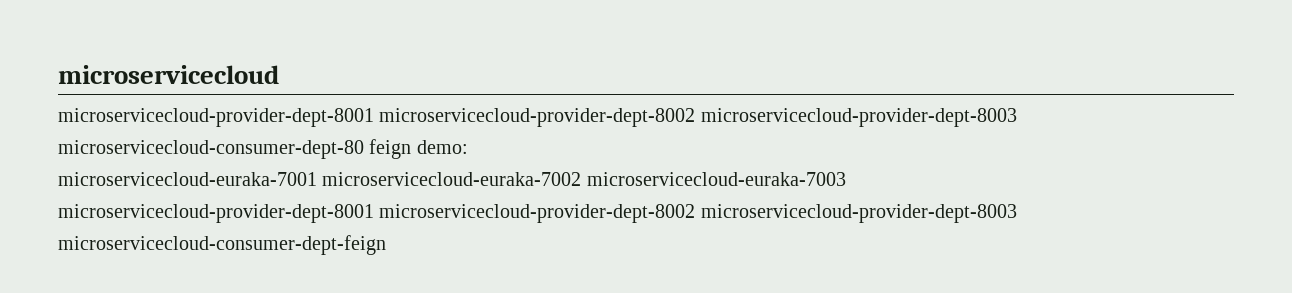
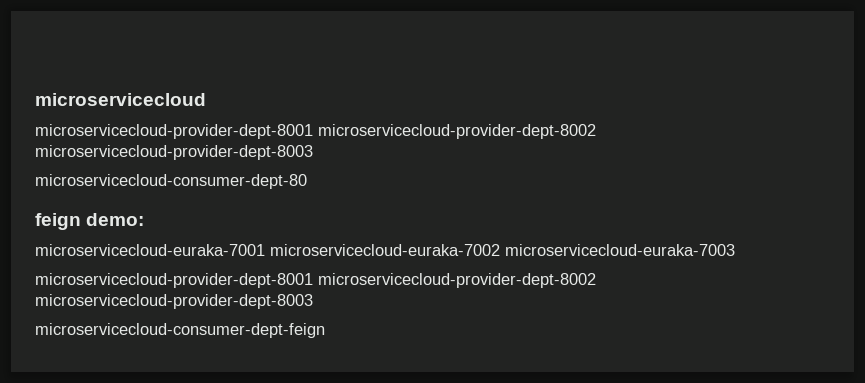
(364, 149) none -> (307, 181) //

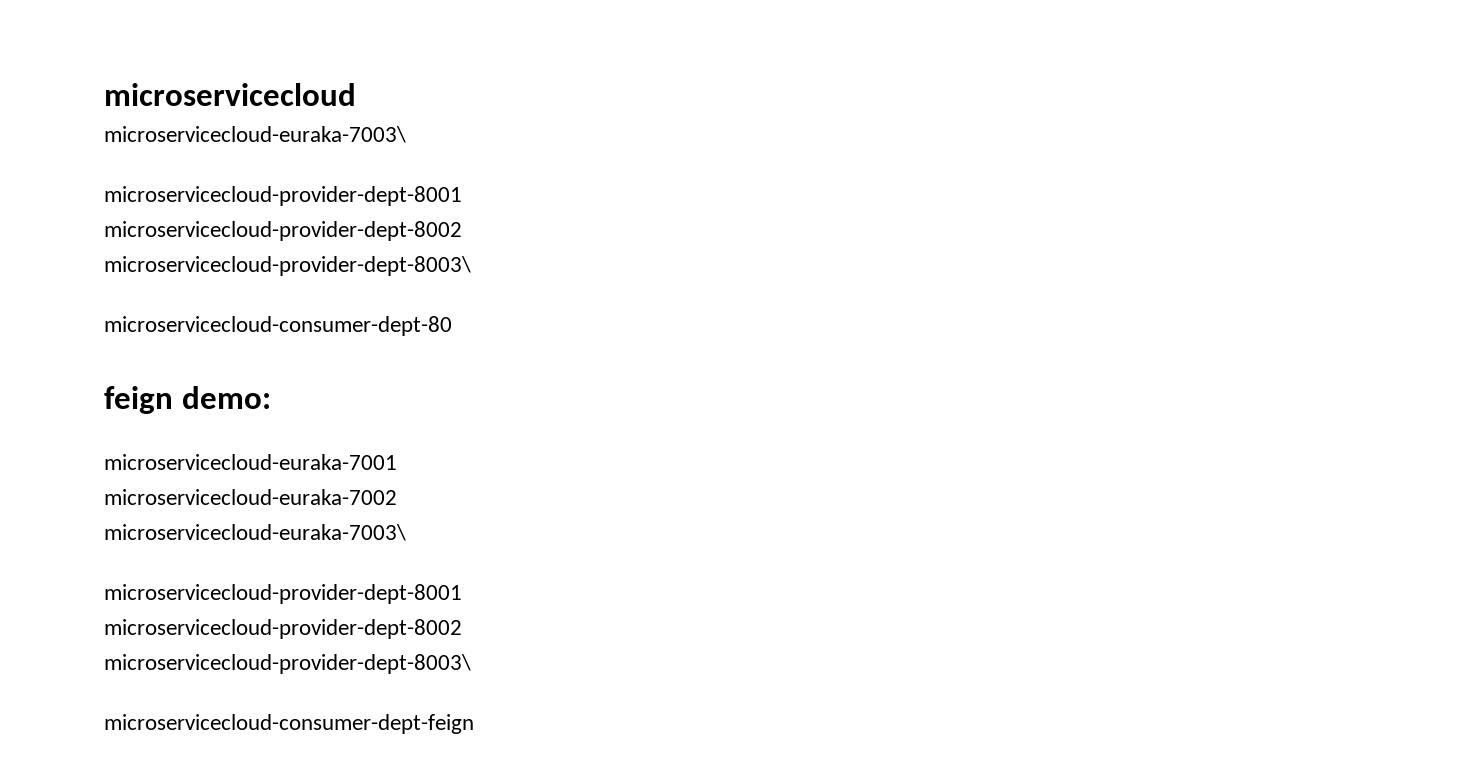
[35,124,596,139] [35,145,313,160] // microservicecloud-provider-dept-8001 microservicecloud-provider-dept-8002 microservicecloud-provider-dept-8003 -> [104,126,406,143] [104,186,462,206] [104,221,462,241] [104,256,471,276] // microservicecloud-euraka-7003\ // microservicecloud-provider-dept-8001 // microservicecloud-provider-dept-8002 // microservicecloud-provider-dept-8003\
(265, 250) none -> (397, 462) //
[505,244,735,256] [35,273,596,288] [35,294,313,309] microservicecloud-euraka-7003 // microservicecloud-provider-dept-8001 microservicecloud-provider-dept-8002 microservicecloud-provider-dept-8003 -> [104,524,406,541] [104,584,462,604] [104,619,462,639] [104,654,471,674] // microservicecloud-euraka-7003\ // microservicecloud-provider-dept-8001 // microservicecloud-provider-dept-8002 // microservicecloud-provider-dept-8003\

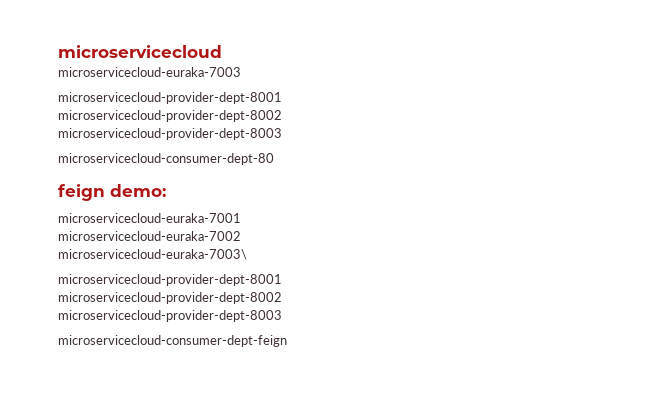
[104,126,406,143] [104,186,462,206] [104,221,462,241] [104,256,471,276] microservicecloud-euraka-7003\ // microservicecloud-provider-dept-8001 // microservicecloud-provider-dept-8002 // microservicecloud-provider-dept-8003\ -> [58,67,241,77] [58,92,282,104] [58,110,282,122] [58,128,282,140] microservicecloud-euraka-7003 // microservicecloud-provider-dept-8001 // microservicecloud-provider-dept-8002 // microservicecloud-provider-dept-8003
[104,654,471,674] microservicecloud-provider-dept-8003\ -> [58,310,282,322] microservicecloud-provider-dept-8003

